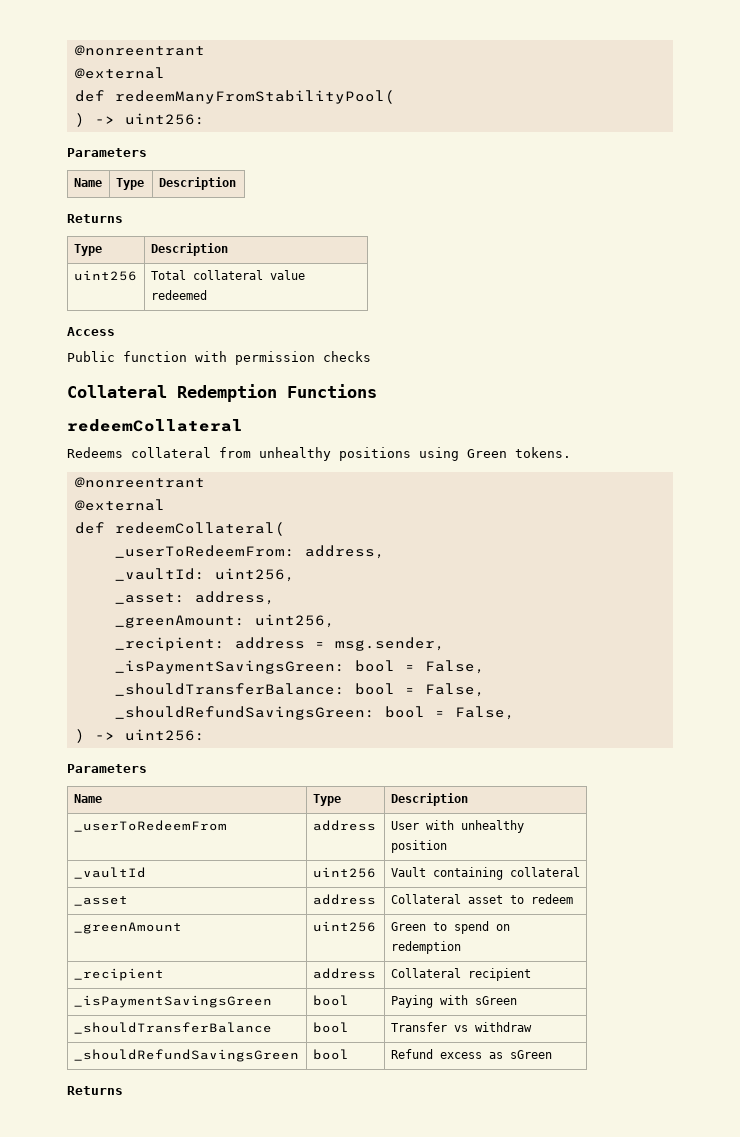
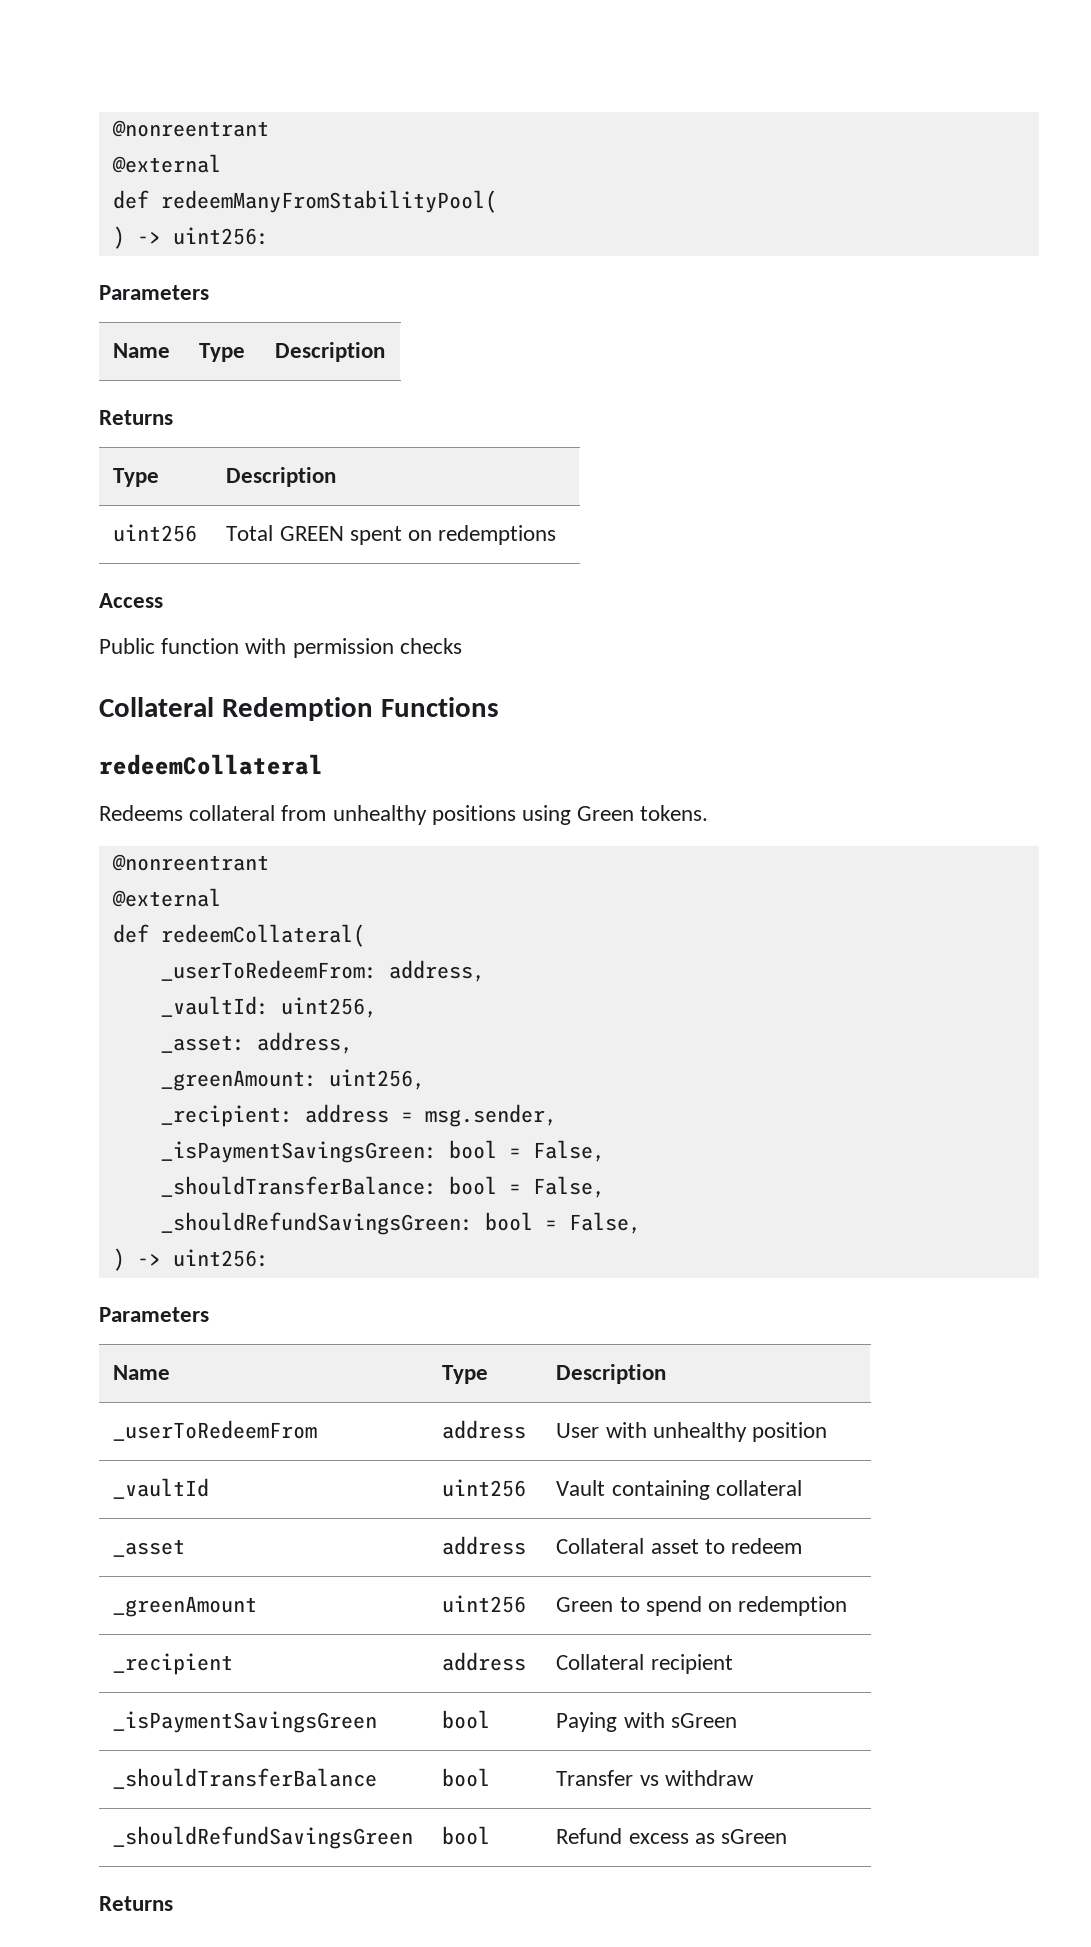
[192,270,305,280] [150,290,207,300] collateral value redeemed -> [279,525,557,545] GREEN spent on redemptions

